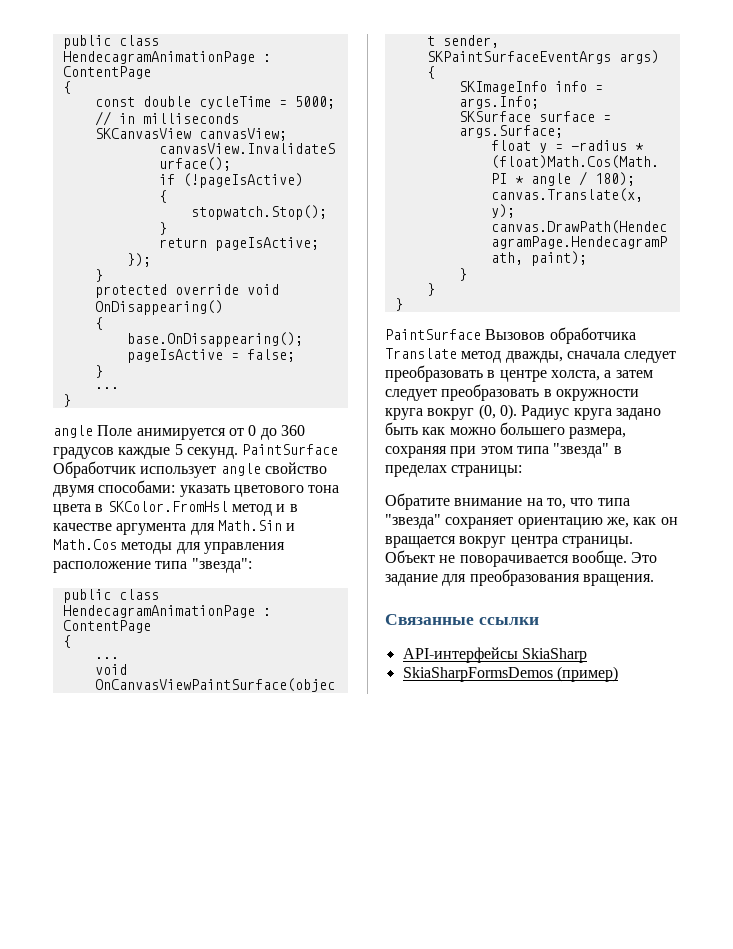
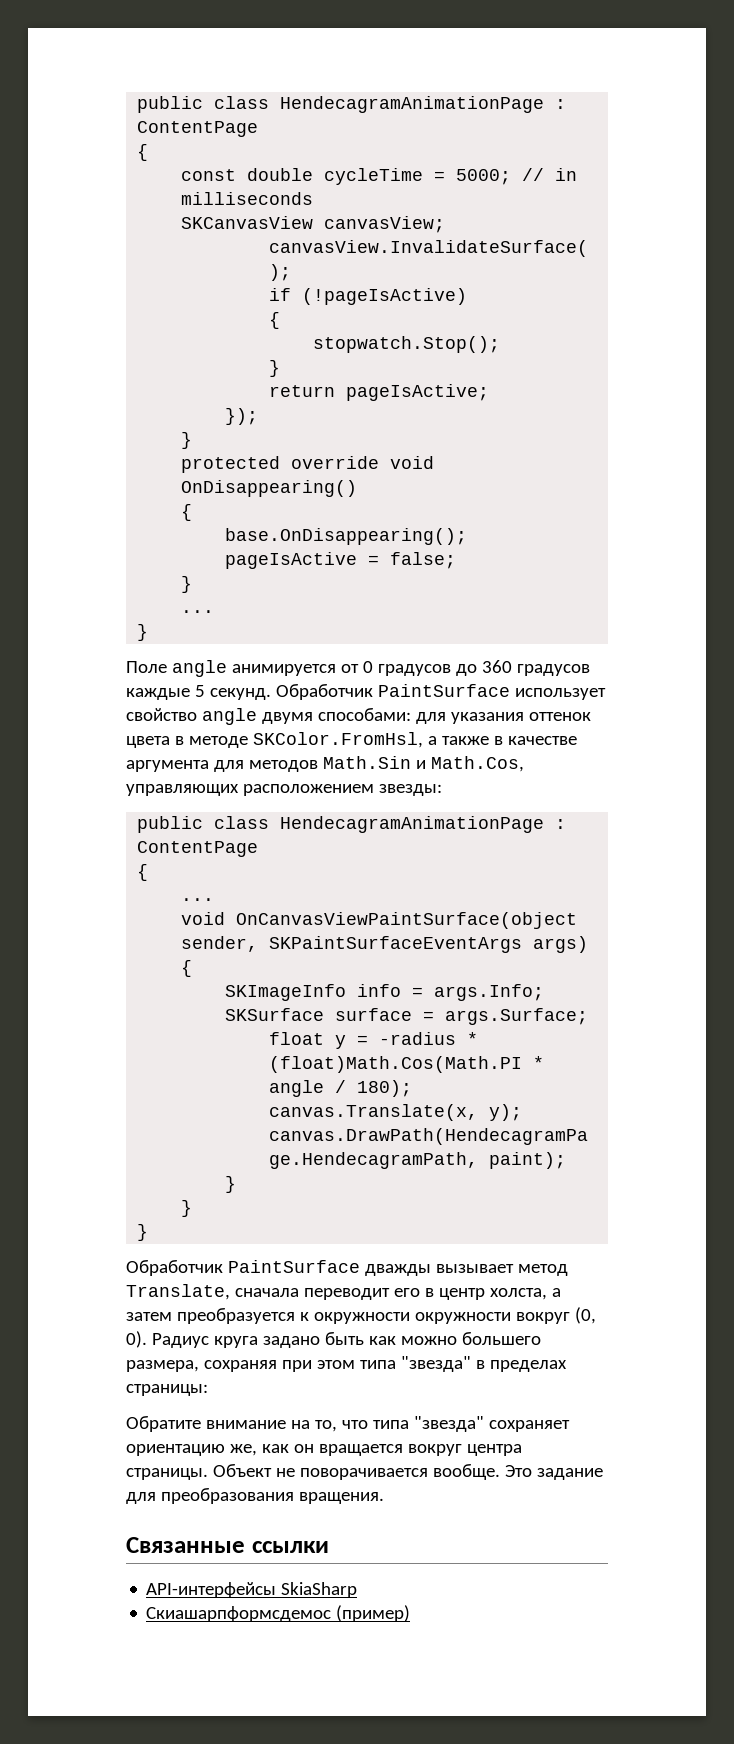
[53,425,133,438] angle Поле -> [126,660,227,677] Поле angle
(257, 430) none -> [377,664,451,676] градусов
[242,444,339,455] [53,461,327,478] [53,480,340,497] [53,501,286,516] PaintSurface Обработчик использует angle свойство двумя способами: указать цветового тона цвета в SKColor.FromHsl метод и -> [275,684,606,700] [126,708,591,725] [126,732,489,748] Обработчик PaintSurface использует свойство angle двумя способами: для указания оттенок цвета в методе SKColor.FromHsl, а также
(215, 529) none -> [248,760,318,772] методов
[53,539,285,554] [53,558,252,573] Math.Cos методы для управления расположение типа "звезда": -> [430,756,524,772] [126,784,442,796] Math.Cos, управляющих расположением звезды:
[385,327,636,344] [385,348,677,363] [385,365,653,382] [385,384,639,401] [385,408,423,420] PaintSurface Вызовов обработчика Translate метод дважды, сначала следует преобразовать в центре холста, а затем следует преобразовать в окружности круга -> [126,1260,568,1276] [126,1284,561,1300] [126,1308,511,1324] Обработчик PaintSurface дважды вызывает метод Translate, сначала переводит его в центр холста, а затем преобразуется к окружности окружности
[402,667,553,682] SkiaSharpFormsDemos -> [146,1606,332,1622] Скиашарпформсдемос

